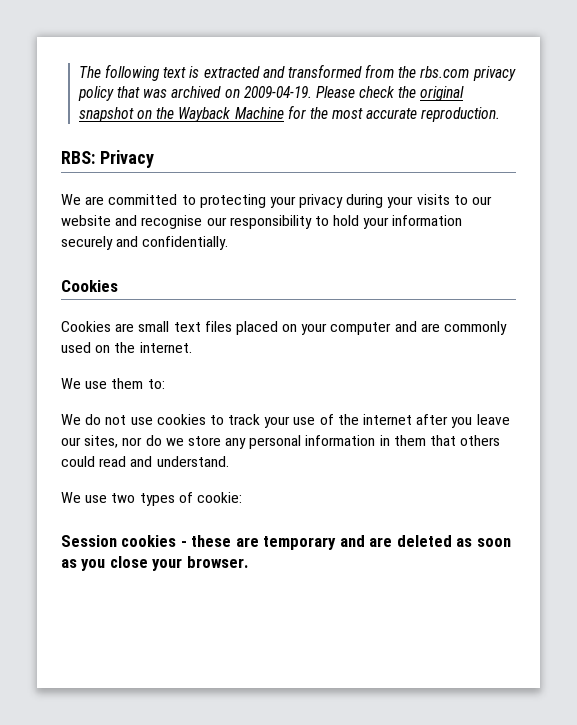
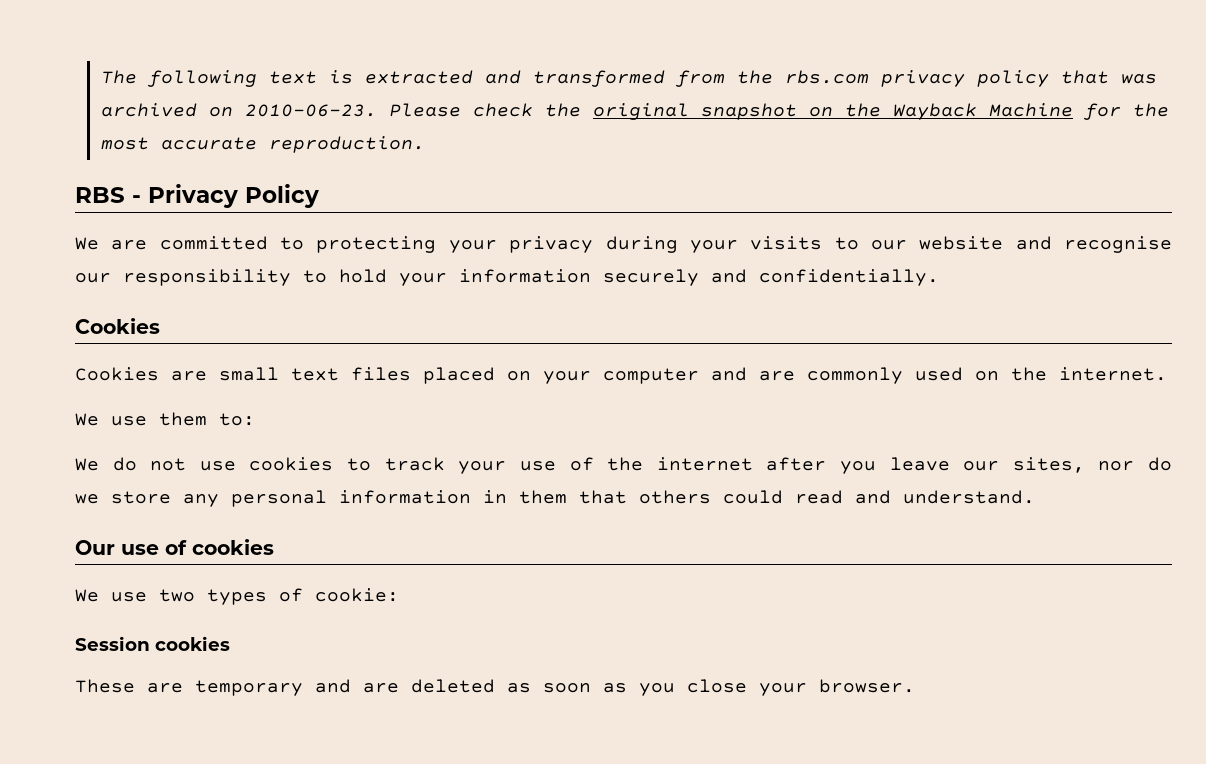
[243,86,312,98] 2009-04-19. -> [245,104,378,117] 2010-06-23.
[61,151,95,164] RBS: -> [75,187,141,203] RBS -
(154, 159) none -> [245,184,319,208] Policy
(229, 461) none -> [75,539,274,555] // Our use of cookies
[180,535,232,547] - these -> [75,679,135,693] // These

